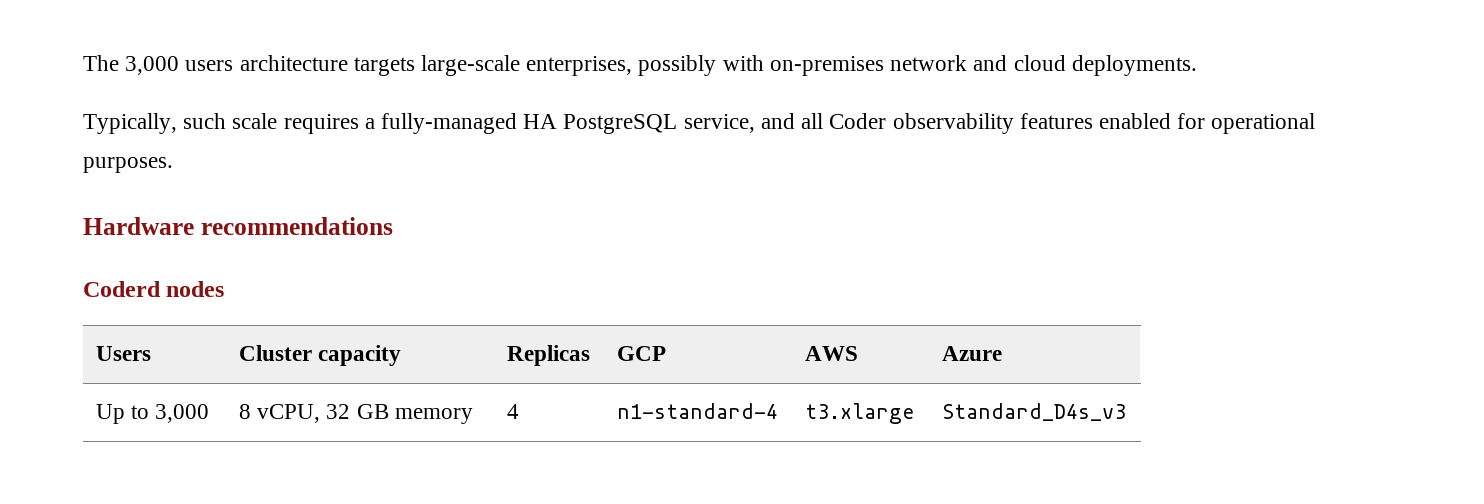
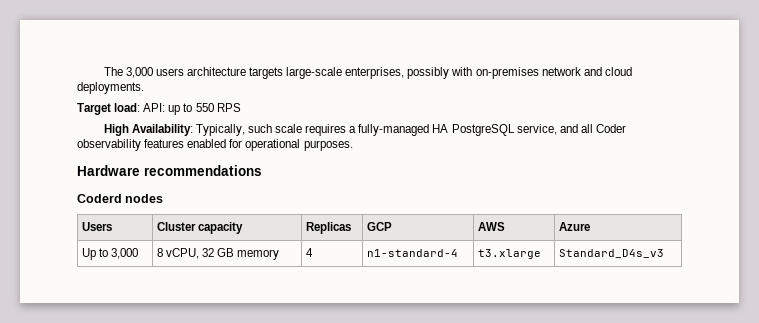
(1197, 65) none -> [77,103,241,115] [103,124,193,136] Target load: API: up to 550 RPS // High Availability:

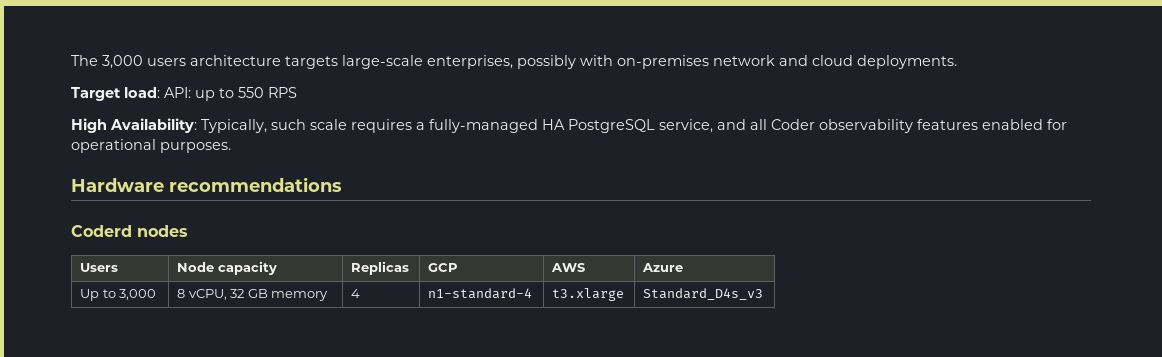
[156,222,196,231] Cluster -> [177,262,215,272] Node

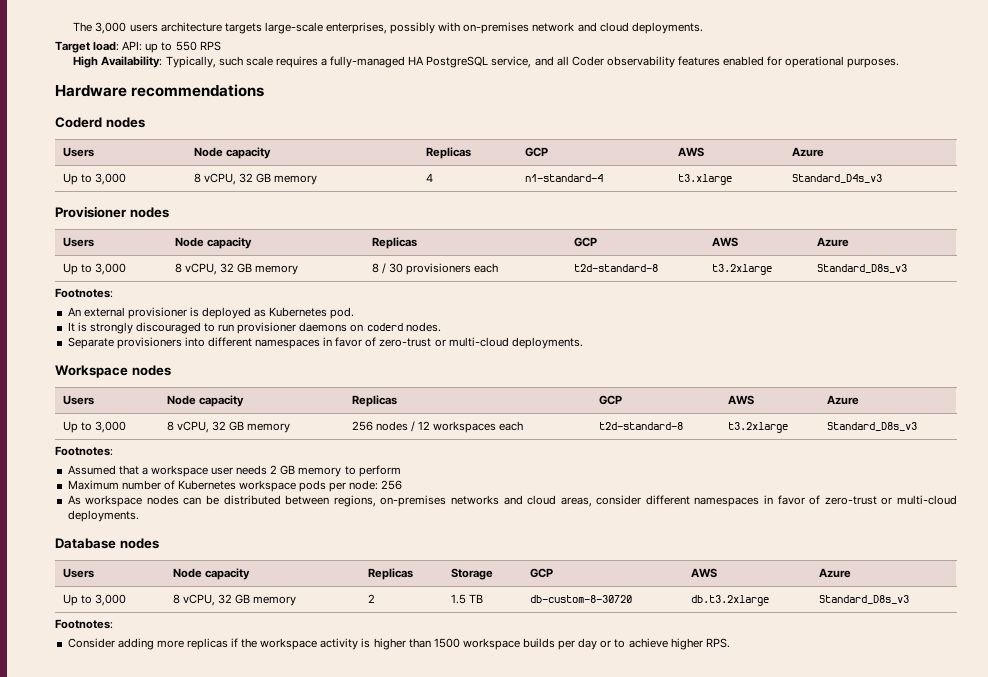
(764, 294) none -> [55,206,169,218] [62,237,94,247] [174,237,252,249] [371,237,417,249] [573,237,597,247] [711,237,738,247] [816,237,849,247] [62,263,126,275] [174,263,299,275] [371,263,499,275] [573,264,658,272] [711,264,772,275] [816,264,907,273] [55,288,113,298] [67,307,355,319] [67,322,441,334] [67,337,583,349] [55,365,171,378] [62,395,94,405] [166,395,244,407] [351,395,397,407] [598,395,622,405] [727,395,754,405] [826,395,859,405] [62,421,126,433] [166,421,291,433] [351,421,524,433] [598,422,683,430] [727,422,788,433] [826,422,917,431] [55,446,113,456] [67,465,401,477] [67,480,403,492] [67,495,957,507] [67,510,139,522] [55,538,159,549] [62,568,94,578] [172,568,250,580] [367,568,413,580] [450,568,493,580] [529,568,553,578] [690,568,717,578] [818,568,851,578] [62,594,126,606] [172,594,297,606] [367,594,375,603] [450,594,483,604] [529,595,632,603] [690,595,769,606] [818,595,909,604] [55,619,113,629] [67,638,730,650] // Provisioner nodes // Users | Node capacity | Replicas | GCP | AWS | Azure // Up to 3,000 | 8 vCPU, 32 GB memory | 8 / 30 provisioners each | t2d-standard-8 | t3.2xlarge | Standard_D8s_v3 // Footnotes: // An external provisioner is deployed as Kubernetes pod. // It is strongly discouraged to run provisioner daemons on coderd nodes. // Separate provisioners into different namespaces in favor of zero-trust or multi-cloud deployments. // Workspace nodes // Users | Node capacity | Replicas | GCP | AWS | Azure // Up to 3,000 | 8 vCPU, 32 GB memory | 256 nodes / 12 workspaces each | t2d-standard-8 | t3.2xlarge | Standard_D8s_v3 // Footnotes: // Assumed that a workspace user needs 2 GB memory to perform // Maximum number of Kubernetes workspace pods per node: 256 // As workspace nodes can be distributed between regions, on-premises networks and cloud areas, consider different namespaces in favor of zero-trust or multi-cloud deployments. // Database nodes // Users | Node capacity | Replicas | Storage | GCP | AWS | Azure // Up to 3,000 | 8 vCPU, 32 GB memory | 2 | 1.5 TB | db-custom-8-30720 | db.t3.2xlarge | Standard_D8s_v3 // Footnotes: // Consider adding more replicas if the workspace activity is higher than 1500 workspace builds per day or to achieve higher RPS.

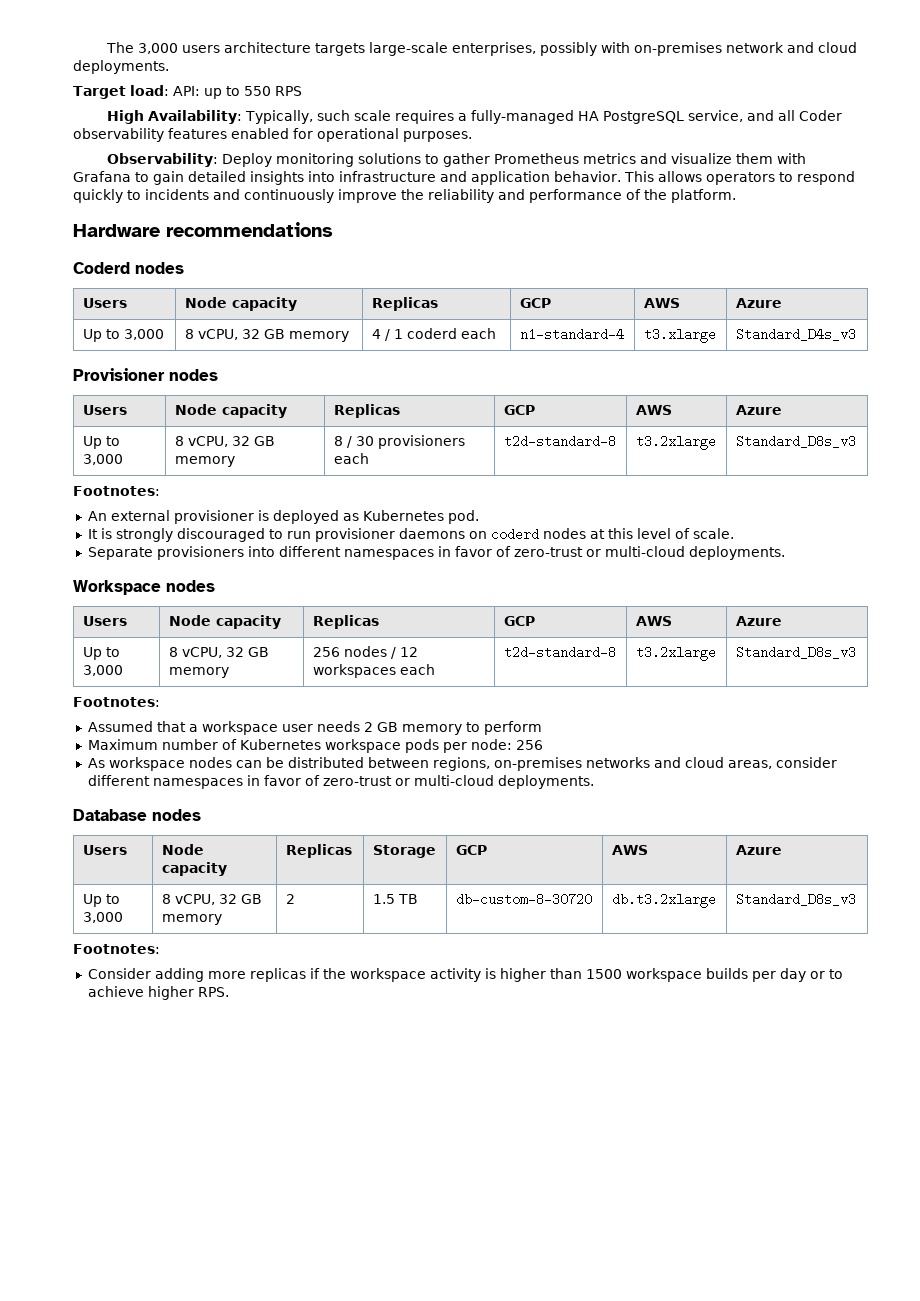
(900, 63) none -> [107,153,807,167] [73,171,855,185] [73,189,736,203] // Observability: Deploy monitoring solutions to gather Prometheus metrics and visualize them with Grafana to gain detailed insights into infrastructure and application behavior. This allows operators to respond quickly to incidents and continuously improve the reliability and performance of the platform.
(433, 177) none -> [384,328,496,341] / 1 coderd each
[405,322,441,332] nodes. -> [542,528,734,539] nodes at this level of scale.

